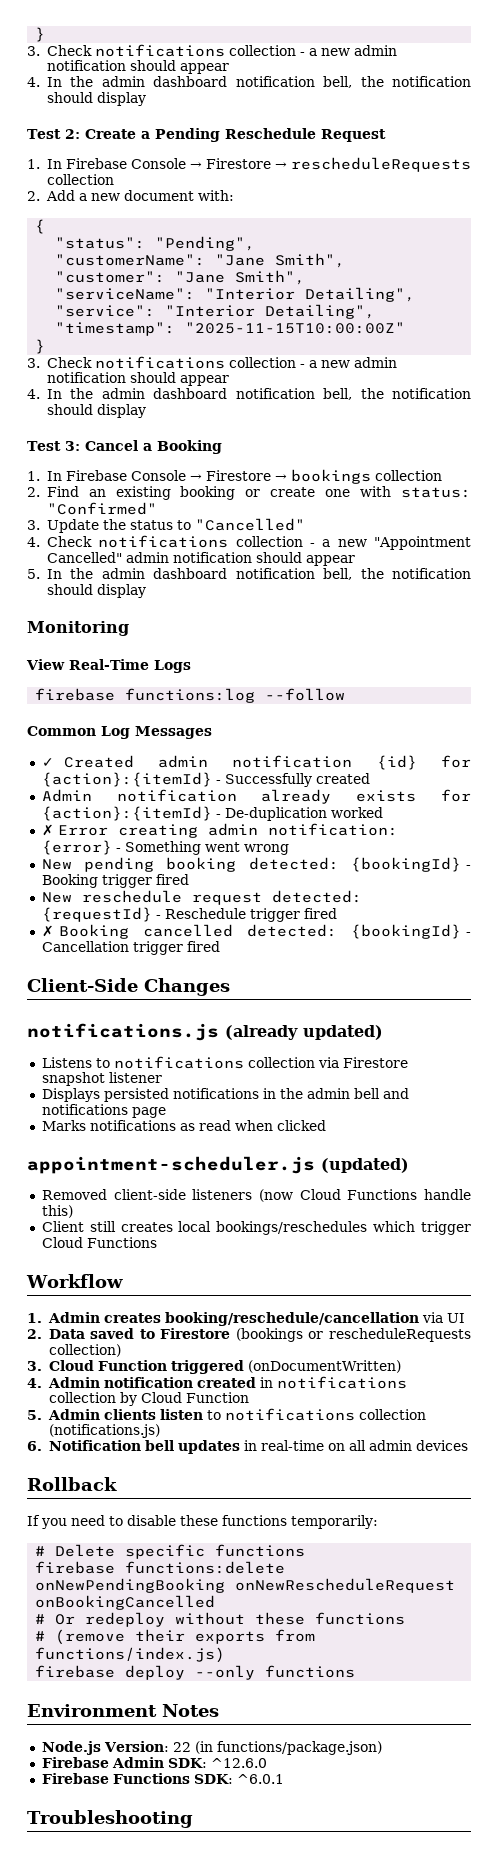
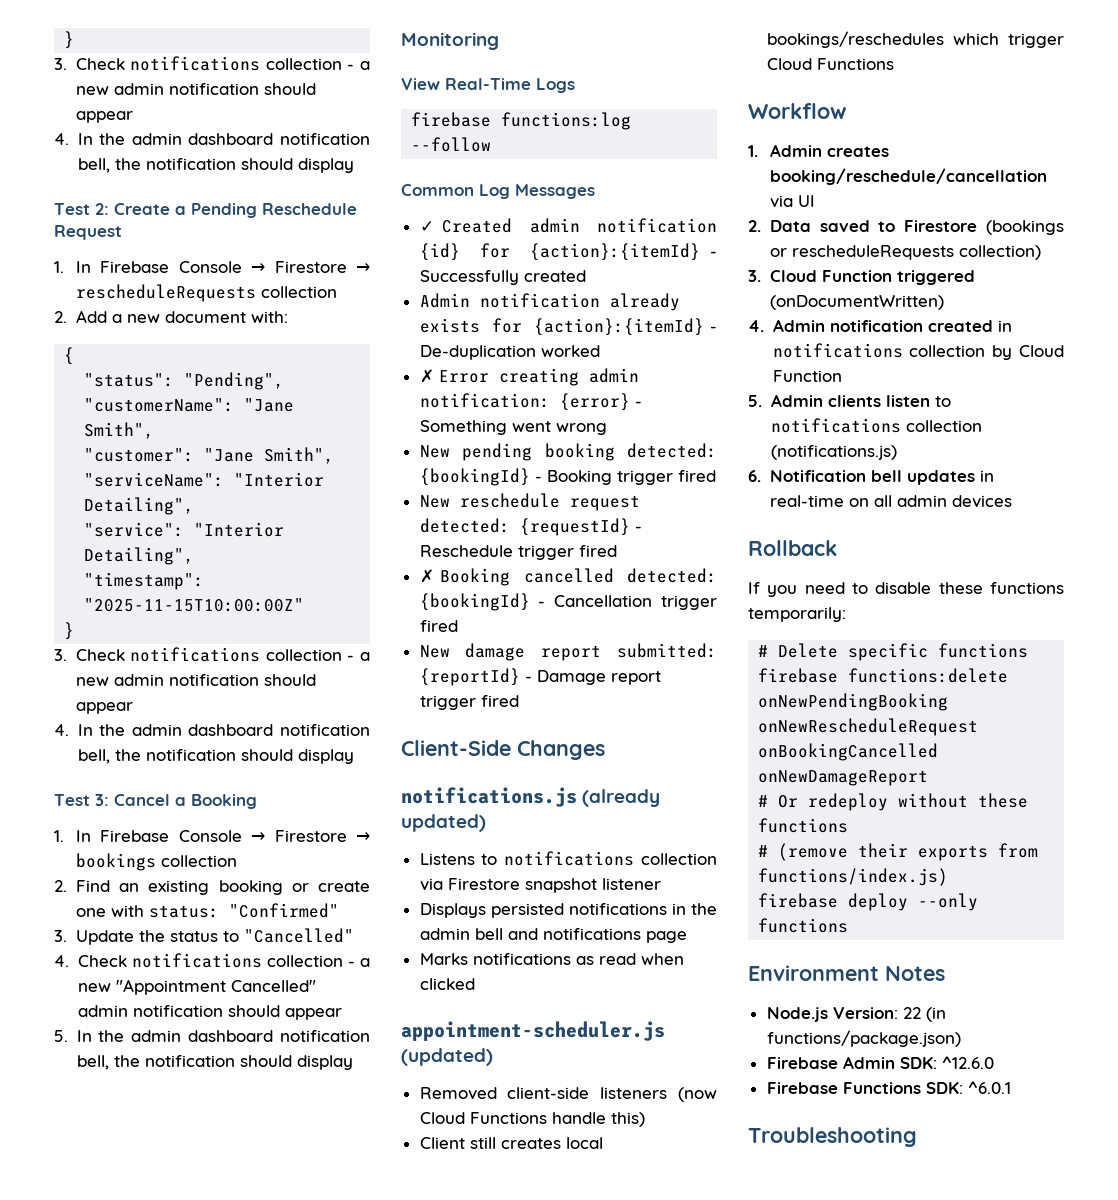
(220, 946) none -> [419,643,717,661] [419,668,661,686] [419,695,519,710] // New damage report submitted: {reportId} - Damage report trigger fired
(216, 1602) none -> [758,770,929,786] onNewDamageReport

